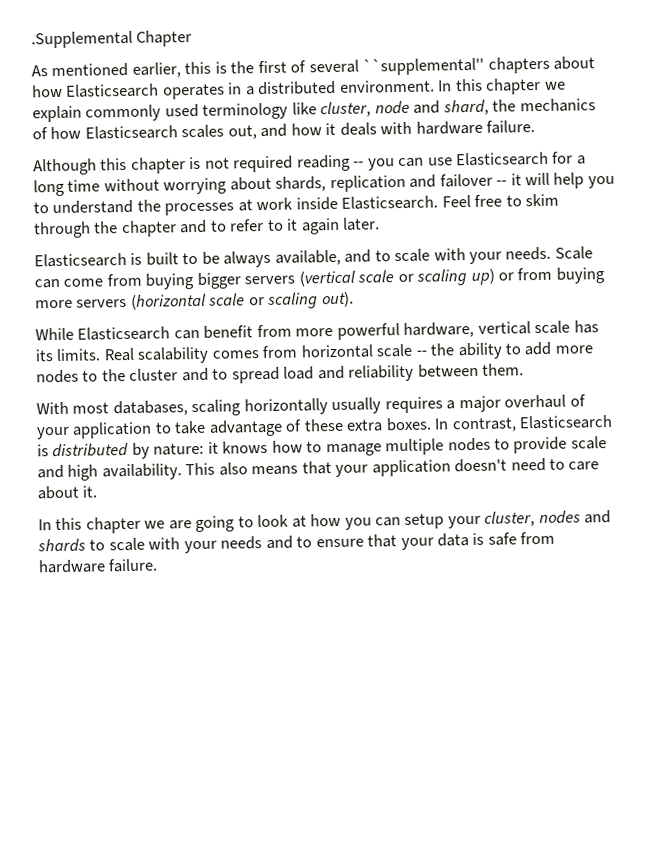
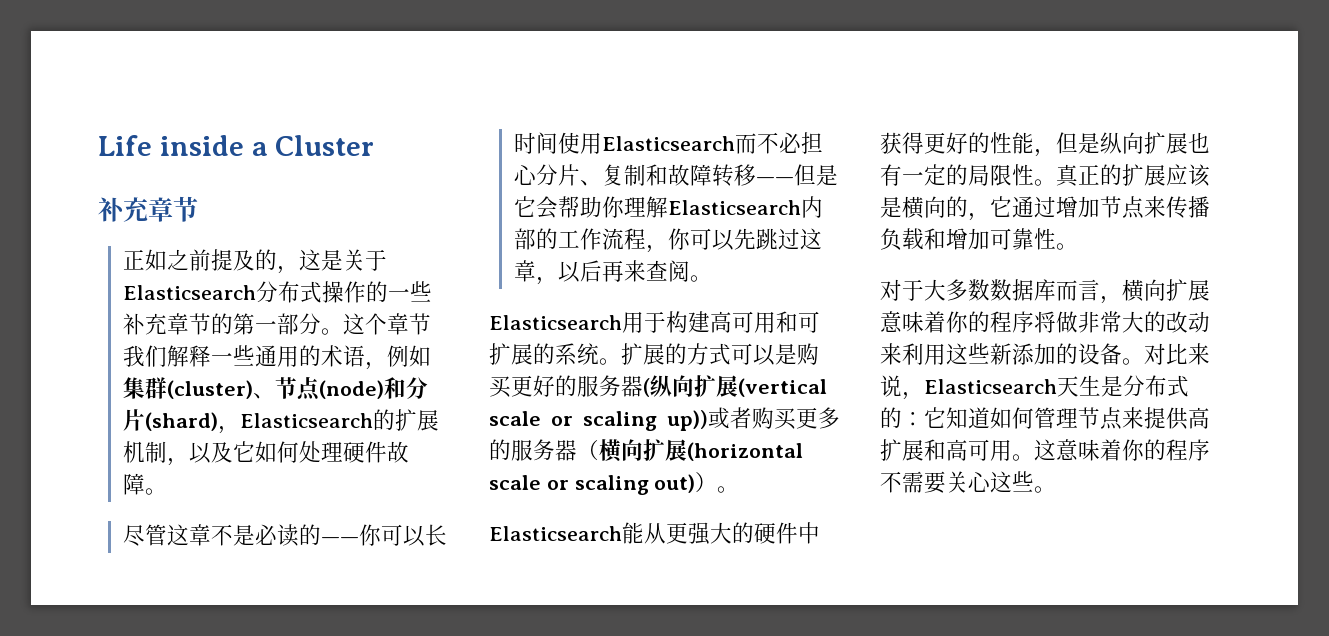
[31,30,193,49] [31,56,596,78] [32,77,566,100] [32,98,596,123] [32,120,536,140] [33,151,586,176] [33,172,615,197] [33,193,560,216] [33,217,381,239] [34,246,593,268] [34,267,605,290] [35,291,354,310] [35,320,599,341] [35,341,593,364] [36,363,525,384] [36,394,586,417] [36,414,614,440] [37,436,607,459] [37,457,600,481] [37,485,98,500] [38,509,612,534] [37,531,556,554] [38,558,159,574] .Supplemental Chapter // As mentioned earlier, this is the first of several ``supplemental'' chapters about how Elasticsearch operates in a distributed environment. In this chapter we explain commonly used terminology like cluster, node and shard, the mechanics of how Elasticsearch scales out, and how it deals with hardware failure. // Although this chapter is not required reading -- you can use Elasticsearch for a long time without worrying about shards, replication and failover -- it will help you to understand the processes at work inside Elasticsearch. Feel free to skim through the chapter and to refer to it again later. // Elasticsearch is built to be always available, and to scale with your needs. Scale can come from buying bigger servers (vertical scale or scaling up) or from buying more servers (horizontal scale or scaling out). // While Elasticsearch can benefit from more powerful hardware, vertical scale has its limits. Real scalability comes from horizontal scale -- the ability to add more nodes to the cluster and to spread load and reliability between them. // With most databases, scaling horizontally usually requires a major overhaul of your application to take advantage of these extra boxes. In contrast, Elasticsearch is distributed by nature: it knows how to manage multiple nodes to provide scale and high availability. This also means that your application doesn't need to care about it. // In this chapter we are going to look at how you can setup your cluster, nodes and shards to scale with your needs and to ensure that your data is safe from hardware failure. -> [98,135,375,156] [98,196,198,222] [122,249,387,274] [122,281,432,303] [122,313,431,335] [122,345,431,370] [122,377,428,401] [122,409,439,434] [122,441,409,466] [122,473,167,495] [122,524,447,547] [513,132,823,154] [513,164,838,187] [513,196,823,219] [513,228,822,253] [513,260,712,285] [489,311,820,333] [489,343,819,366] [489,375,827,398] [489,407,840,431] [489,439,803,462] [489,472,740,495] [489,522,820,545] [880,132,1210,157] [880,164,1210,187] [880,196,1210,221] [880,228,1078,251] [880,279,1210,304] [880,311,1210,333] [880,343,1210,365] [880,375,1189,400] [880,407,1210,430] [880,439,1210,461] [880,471,1056,494] Life inside a Cluster // 补充章节 // 正如之前提及的，这是关于Elasticsearch分布式操作的一些补充章节的第一部分。这个章节我们解释一些通用的术语，例如集群(cluster)、节点(node)和分片(shard)，Elasticsearch的扩展机制，以及它如何处理硬件故障。 // 尽管这章不是必读的——你可以长时间使用Elasticsearch而不必担心分片、复制和故障转移——但是它会帮助你理解Elasticsearch内部的工作流程，你可以先跳过这章，以后再来查阅。 // Elasticsearch用于构建高可用和可扩展的系统。扩展的方式可以是购买更好的服务器(纵向扩展(vertical scale or scaling up))或者购买更多的服务器（横向扩展(horizontal scale or scaling out)）。 // Elasticsearch能从更强大的硬件中获得更好的性能，但是纵向扩展也有一定的局限性。真正的扩展应该是横向的，它通过增加节点来传播负载和增加可靠性。 // 对于大多数数据库而言，横向扩展意味着你的程序将做非常大的改动来利用这些新添加的设备。对比来说，Elasticsearch天生是分布式的：它知道如何管理节点来提供高扩展和高可用。这意味着你的程序不需要关心这些。

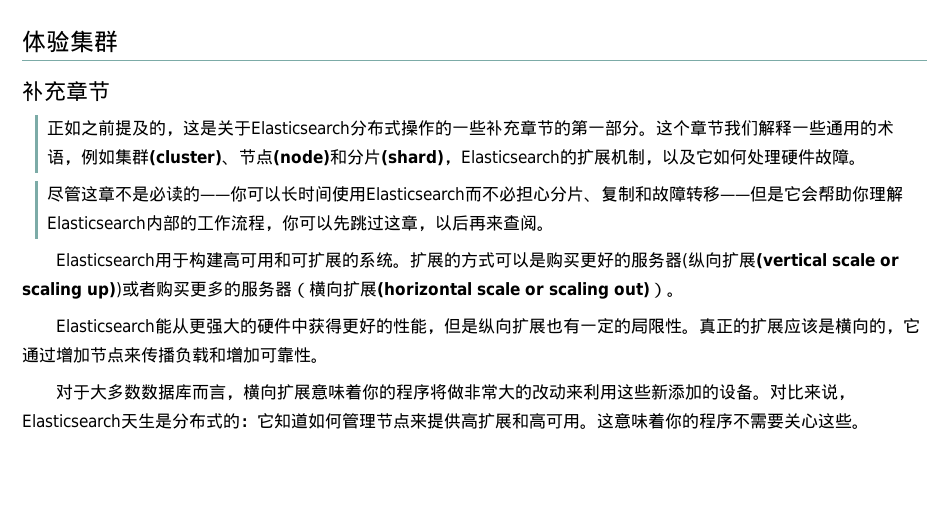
[98,135,375,156] Life inside a Cluster -> [22,30,118,53] 体验集群

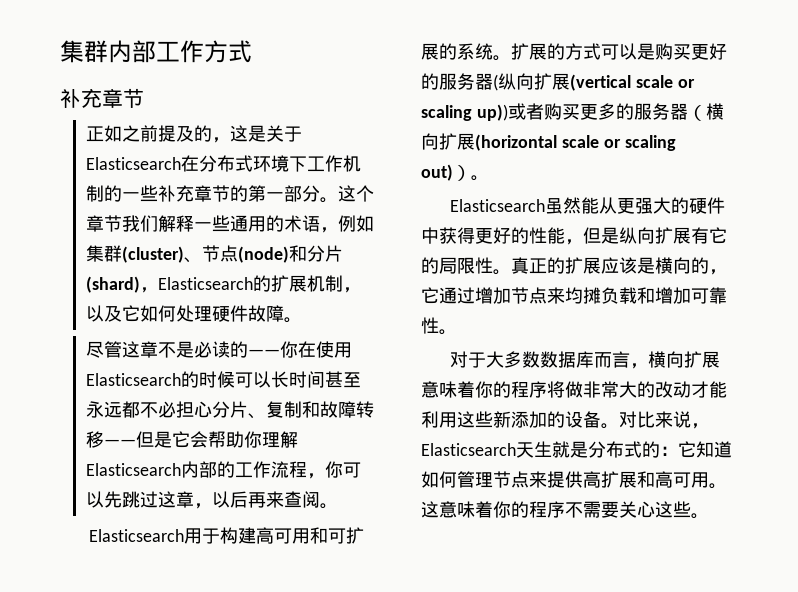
[22,30,118,53] 体验集群 -> [60,40,252,63] 集群内部工作方式
[349,120,435,136] 分布式操作 -> [180,155,361,172] [85,185,104,202] 在分布式环境下工作机制
[246,186,482,202] 可以长时间使用Elasticsearch而 -> [297,341,352,358] [85,371,361,388] [85,401,140,418] 在使用Elasticsearch的时候可以长时间甚至永远都
(155, 326) none -> [545,197,582,214] 虽然
[545,318,614,334] 也有一定 -> [691,227,727,244] 有它
[141,347,175,363] 传播 -> [565,287,601,304] 均摊
[565,384,583,400] 来 -> [691,381,727,398] 才能
(155, 420) none -> [552,441,570,458] 就

